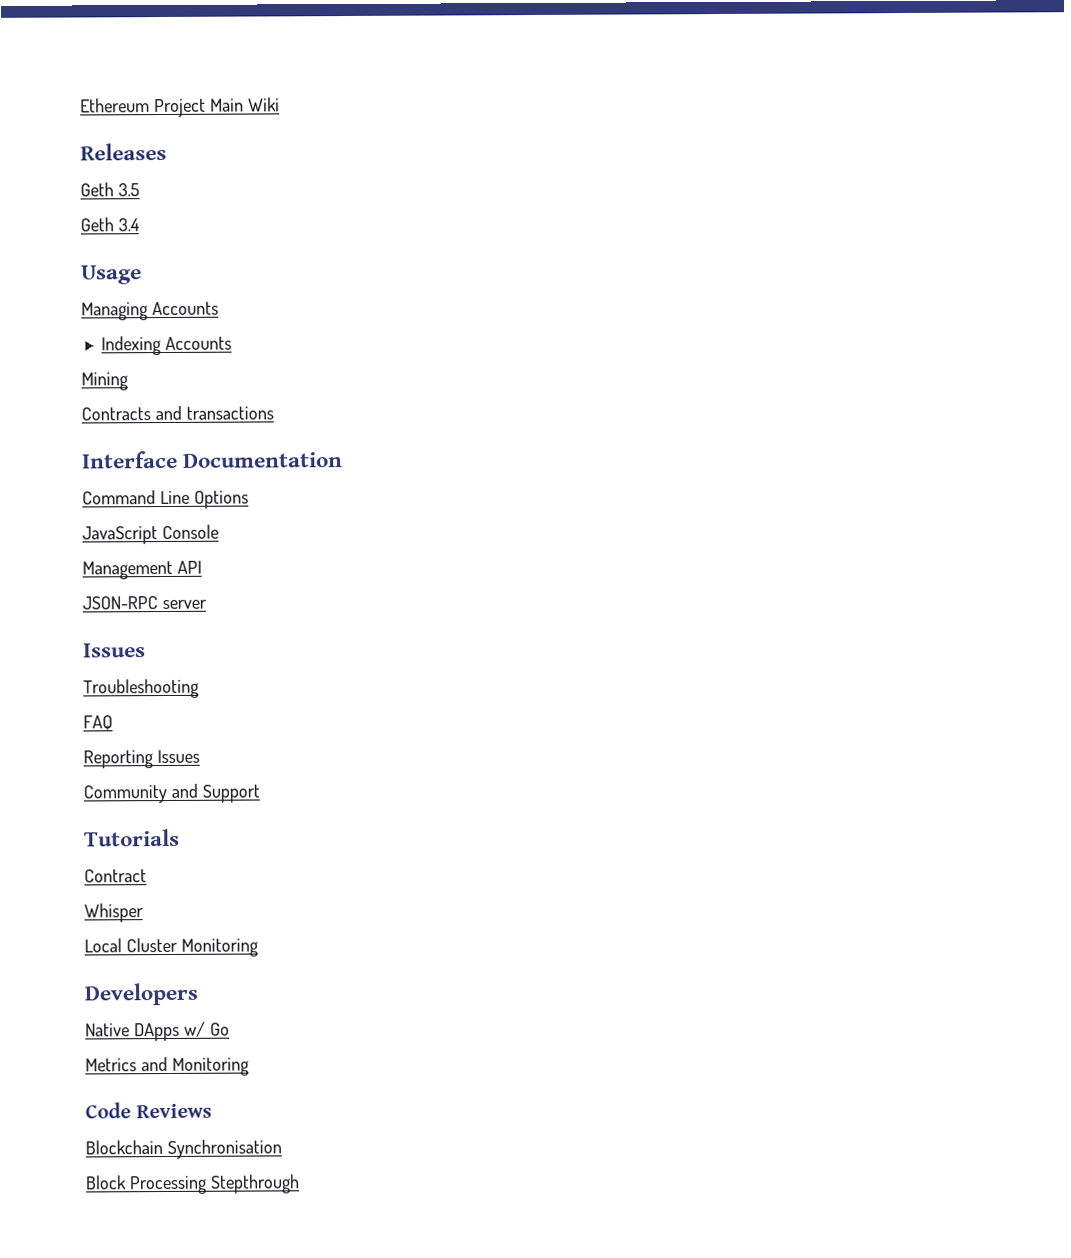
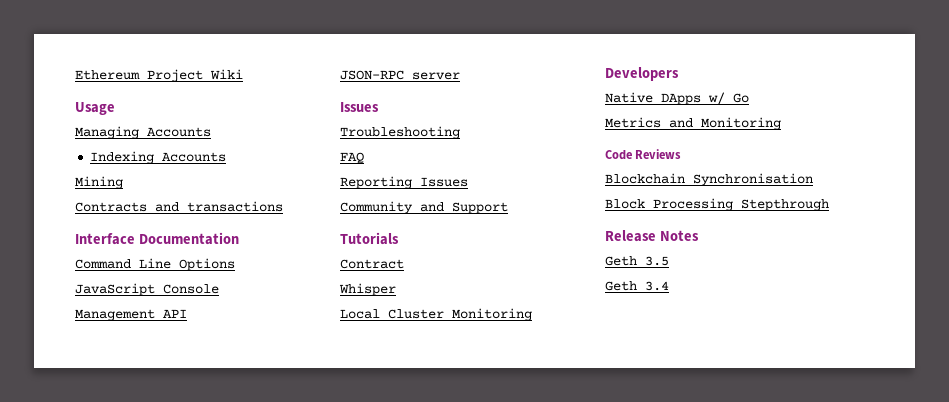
[209,98,244,112] Main -> (203, 75) none
[80,142,167,161] [80,182,140,197] [80,217,140,232] // Releases // Geth 3.5 // Geth 3.4 -> (243, 74) none
(300, 1184) none -> [605,230,699,242] [605,256,669,266] [605,281,669,291] // Release Notes // Geth 3.5 // Geth 3.4

